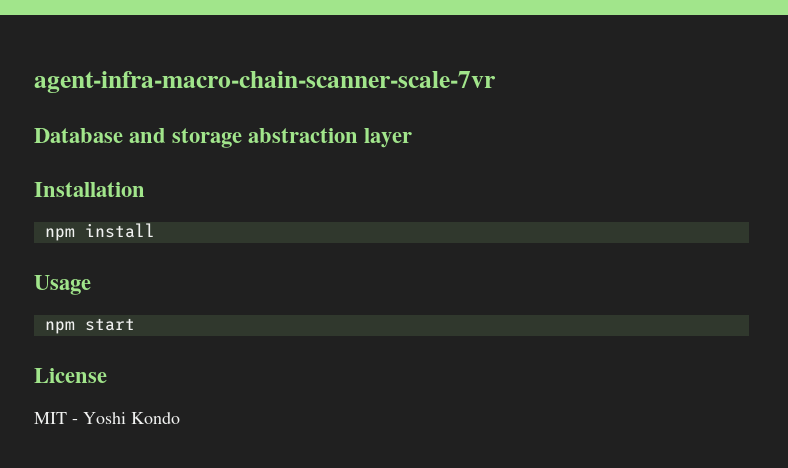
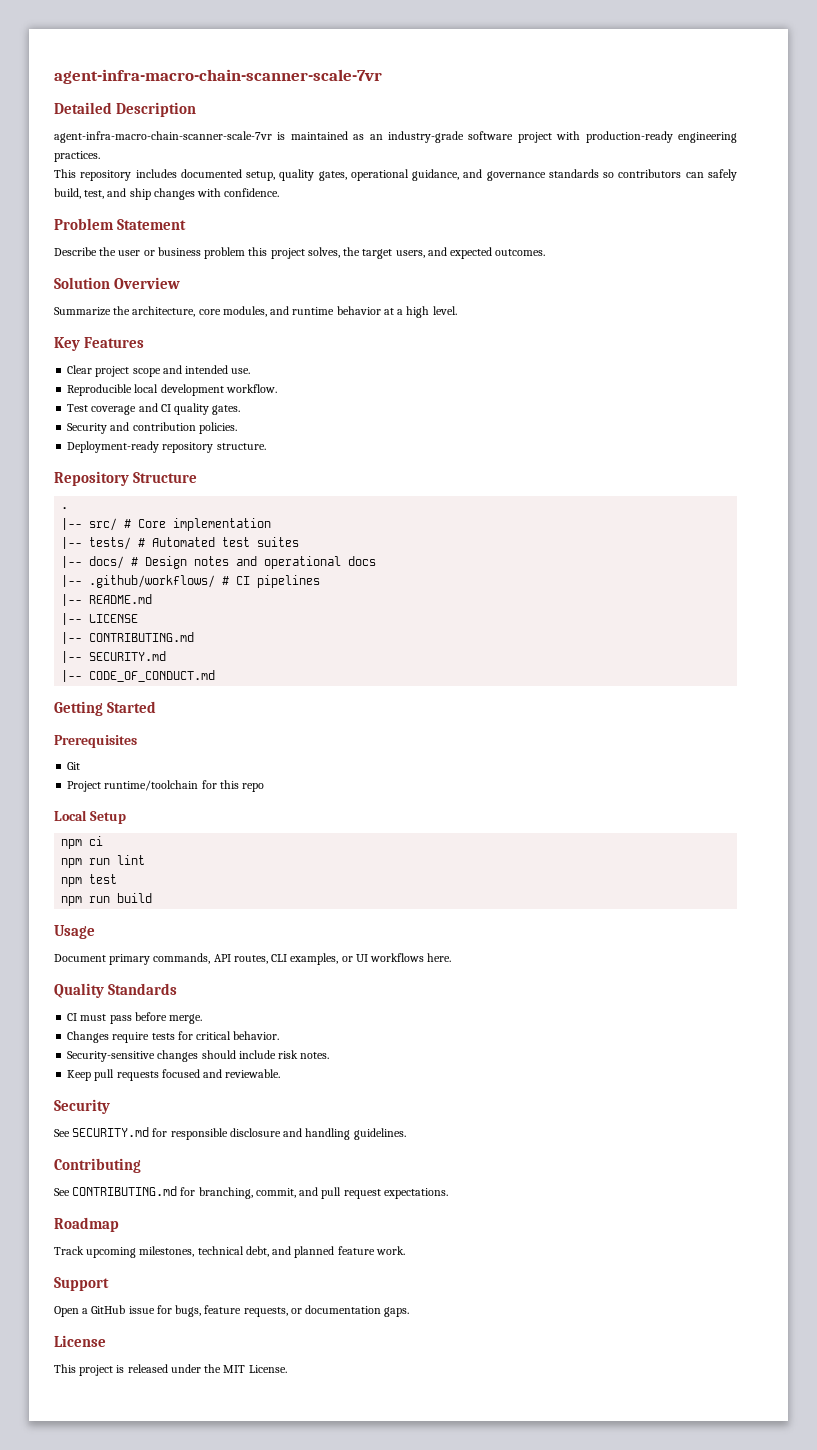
[34,128,413,148] [34,182,145,197] [44,223,155,241] [34,275,91,295] [44,318,135,334] [34,368,107,383] [34,412,180,424] Database and storage abstraction layer // Installation // npm install // Usage // npm start // License // MIT - Yoshi Kondo -> [54,102,197,117] [54,131,737,143] [54,151,100,162] [54,169,737,181] [54,188,280,200] [54,218,187,230] [54,247,546,259] [54,277,181,289] [54,306,457,318] [54,337,145,351] [67,365,251,377] [67,384,277,396] [67,403,241,415] [67,422,237,434] [67,441,266,453] [54,471,198,486] [61,507,69,509] [61,518,272,531] [61,537,300,550] [61,556,377,569] [61,575,321,588] [61,594,153,606] [61,613,139,625] [61,632,195,644] [61,651,167,663] [61,670,216,682] [54,701,157,716] [54,735,137,748] [67,762,81,770] [67,780,265,792] [54,810,126,824] [61,836,104,849] [61,855,146,868] [61,874,118,887] [61,893,153,906] [54,925,95,939] [54,953,452,965] [54,983,178,998] [67,1012,203,1024] [67,1031,280,1043] [67,1050,330,1062] [67,1069,281,1081] [54,1099,110,1114] [54,1127,406,1140] [54,1158,141,1173] [54,1186,448,1199] [54,1217,119,1232] [54,1246,405,1258] [54,1277,109,1291] [54,1305,410,1317] [54,1335,106,1347] [54,1364,287,1376] Detailed Description // agent-infra-macro-chain-scanner-scale-7vr is maintained as an industry-grade software project with production-ready engineering practices. // This repository includes documented setup, quality gates, operational guidance, and governance standards so contributors can safely build, test, and ship changes with confidence. // Problem Statement // Describe the user or business problem this project solves, the target users, and expected outcomes. // Solution Overview // Summarize the architecture, core modules, and runtime behavior at a high level. // Key Features // Clear project scope and intended use. // Reproducible local development workflow. // Test coverage and CI quality gates. // Security and contribution policies. // Deployment-ready repository structure. // Repository Structure // . // |-- src/ # Core implementation // |-- tests/ # Automated test suites // |-- docs/ # Design notes and operational docs // |-- .github/workflows/ # CI pipelines // |-- README.md // |-- LICENSE // |-- CONTRIBUTING.md // |-- SECURITY.md // |-- CODE_OF_CONDUCT.md // Getting Started // Prerequisites // Git // Project runtime/toolchain for this repo // Local Setup // npm ci // npm run lint // npm test // npm run build // Usage // Document primary commands, API routes, CLI examples, or UI workflows here. // Quality Standards // CI must pass before merge. // Changes require tests for critical behavior. // Security-sensitive changes should include risk notes. // Keep pull requests focused and reviewable. // Security // See SECURITY.md for responsible disclosure and handling guidelines. // Contributing // See CONTRIBUTING.md for branching, commit, and pull request expectations. // Roadmap // Track upcoming milestones, technical debt, and planned feature work. // Support // Open a GitHub issue for bugs, feature requests, or documentation gaps. // License // This project is released under the MIT License.

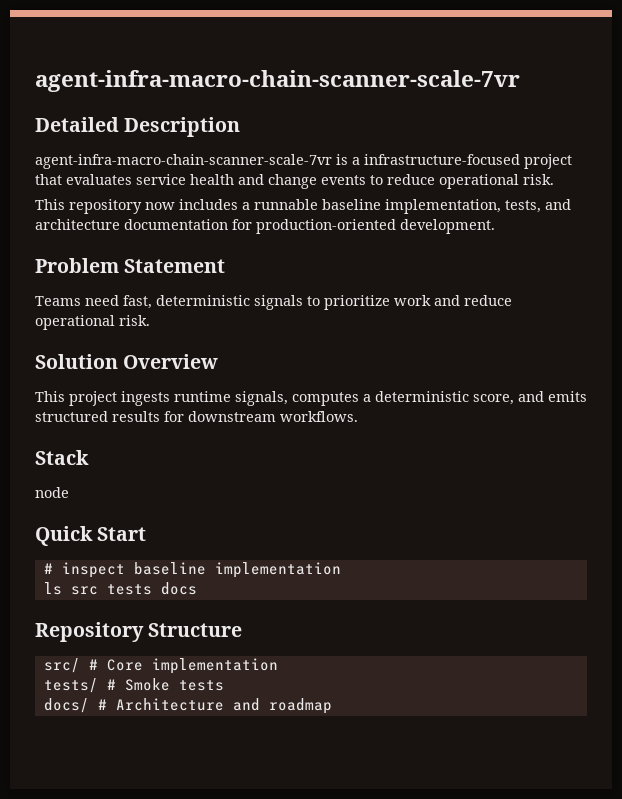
[290,131,737,143] [54,151,100,162] [54,169,737,181] [54,188,280,200] [54,218,187,230] [54,247,546,259] [54,277,181,289] [54,306,457,318] [54,337,145,351] [67,365,251,377] [67,384,277,396] [67,403,241,415] [67,422,237,434] [67,441,266,453] maintained as an industry-grade software project with production-ready engineering practices. // This repository includes documented setup, quality gates, operational guidance, and governance standards so contributors can safely build, test, and ship changes with confidence. // Problem Statement // Describe the user or business problem this project solves, the target users, and expected outcomes. // Solution Overview // Summarize the architecture, core modules, and runtime behavior at a high level. // Key Features // Clear project scope and intended use. // Reproducible local development workflow. // Test coverage and CI quality gates. // Security and contribution policies. // Deployment-ready repository structure. -> [352,154,572,169] [35,174,554,189] [35,199,571,214] [35,219,495,234] [35,258,226,273] [35,295,512,310] [35,315,150,330] [35,354,219,369] [35,391,587,406] [35,411,358,422] [35,450,89,465] [35,487,69,498] [35,526,147,546] [43,562,341,578] [43,582,197,595] a infrastructure-focused project that evaluates service health and change events to reduce operational risk. // This repository now includes a runnable baseline implementation, tests, and architecture documentation for production-oriented development. // Problem Statement // Teams need fast, deterministic signals to prioritize work and reduce operational risk. // Solution Overview // This project ingests runtime signals, computes a deterministic score, and emits structured results for downstream workflows. // Stack // node // Quick Start // # inspect baseline implementation // ls src tests docs
[61,507,69,509] [61,518,83,530] . // |-- -> (243, 630) none
[61,537,83,549] |-- -> (278, 666) none
[152,537,300,547] [61,556,377,569] [61,575,321,588] [61,594,153,606] [61,613,139,625] [61,632,195,644] [61,651,167,663] [61,670,216,682] [54,701,157,716] [54,735,137,748] [67,762,81,770] [67,780,265,792] [54,810,126,824] [61,836,104,849] [61,855,146,868] [61,874,118,887] [61,893,153,906] [54,925,95,939] [54,953,452,965] [54,983,178,998] [67,1012,203,1024] [67,1031,280,1043] [67,1050,330,1062] [67,1069,281,1081] [54,1099,110,1114] [54,1127,406,1140] [54,1158,141,1173] [54,1186,448,1199] [54,1217,119,1232] [54,1246,405,1258] [54,1277,109,1291] [54,1305,410,1317] [54,1335,106,1347] [54,1364,287,1376] Automated test suites // |-- docs/ # Design notes and operational docs // |-- .github/workflows/ # CI pipelines // |-- README.md // |-- LICENSE // |-- CONTRIBUTING.md // |-- SECURITY.md // |-- CODE_OF_CONDUCT.md // Getting Started // Prerequisites // Git // Project runtime/toolchain for this repo // Local Setup // npm ci // npm run lint // npm test // npm run build // Usage // Document primary commands, API routes, CLI examples, or UI workflows here. // Quality Standards // CI must pass before merge. // Changes require tests for critical behavior. // Security-sensitive changes should include risk notes. // Keep pull requests focused and reviewable. // Security // See SECURITY.md for responsible disclosure and handling guidelines. // Contributing // See CONTRIBUTING.md for branching, commit, and pull request expectations. // Roadmap // Track upcoming milestones, technical debt, and planned feature work. // Support // Open a GitHub issue for bugs, feature requests, or documentation gaps. // License // This project is released under the MIT License. -> [124,678,224,691] [43,698,332,714] Smoke tests // docs/ # Architecture and roadmap

